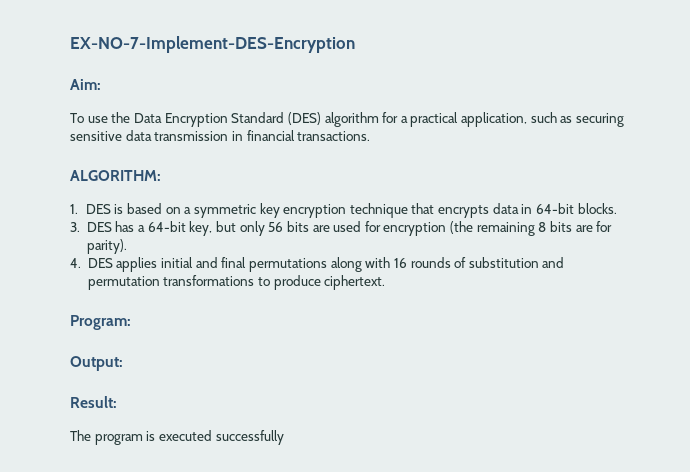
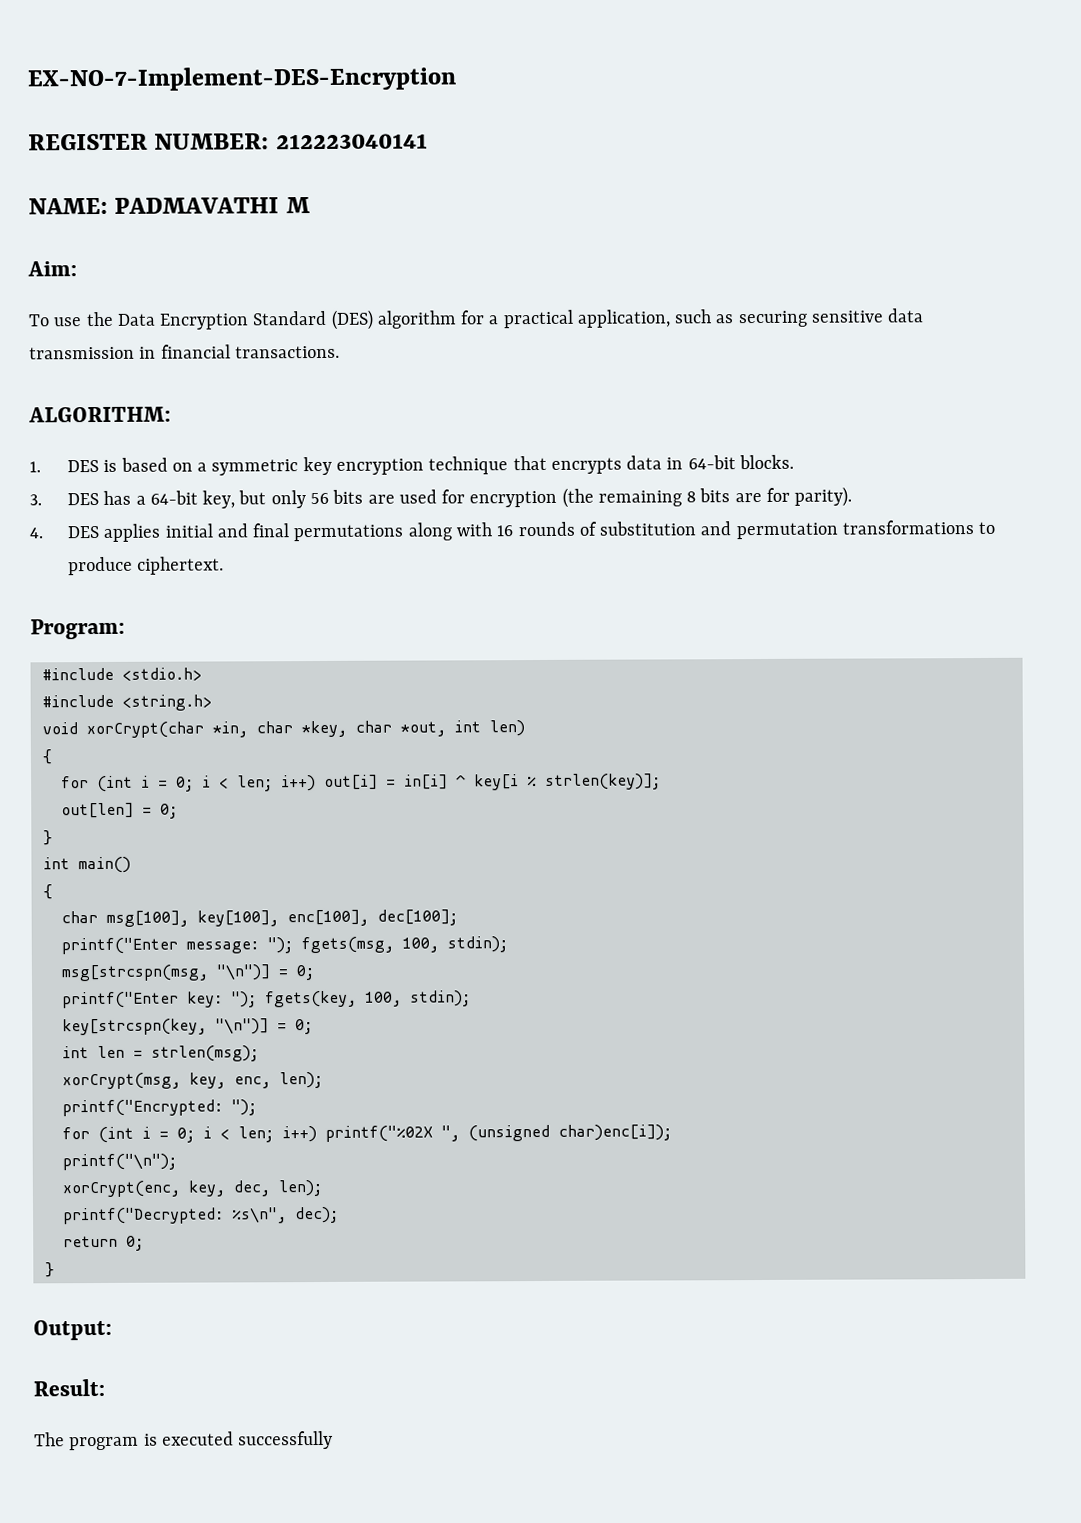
(355, 44) none -> [28,133,428,151] [28,197,311,215] // REGISTER NUMBER: 212223040141 // NAME: PADMAVATHI M
(131, 322) none -> [41,667,202,681] [41,694,212,711] [41,720,525,739] [41,749,53,765] [60,773,661,793] [60,802,178,819] [42,830,53,846] [42,856,131,874] [42,884,53,900] [60,909,458,927] [60,936,508,955] [60,964,314,982] [61,990,471,1009] [61,1018,313,1036] [61,1045,259,1062] [61,1071,323,1090] [61,1099,257,1117] [61,1124,672,1144] [61,1153,177,1171] [61,1179,322,1198] [62,1206,339,1225] [62,1235,144,1251] [44,1262,55,1278] // #include <stdio.h> // #include <string.h> // void xorCrypt(char *in, char *key, char *out, int len) // { // for (int i = 0; i < len; i++) out[i] = in[i] ^ key[i % strlen(key)]; // out[len] = 0; // } // int main() // { // char msg[100], key[100], enc[100], dec[100]; // printf("Enter message: "); fgets(msg, 100, stdin); // msg[strcspn(msg, "\n")] = 0; // printf("Enter key: "); fgets(key, 100, stdin); // key[strcspn(key, "\n")] = 0; // int len = strlen(msg); // xorCrypt(msg, key, enc, len); // printf("Encrypted: "); // for (int i = 0; i < len; i++) printf("%02X ", (unsigned char)enc[i]); // printf("\n"); // xorCrypt(enc, key, dec, len); // printf("Decrypted: %s\n", dec); // return 0; // }

